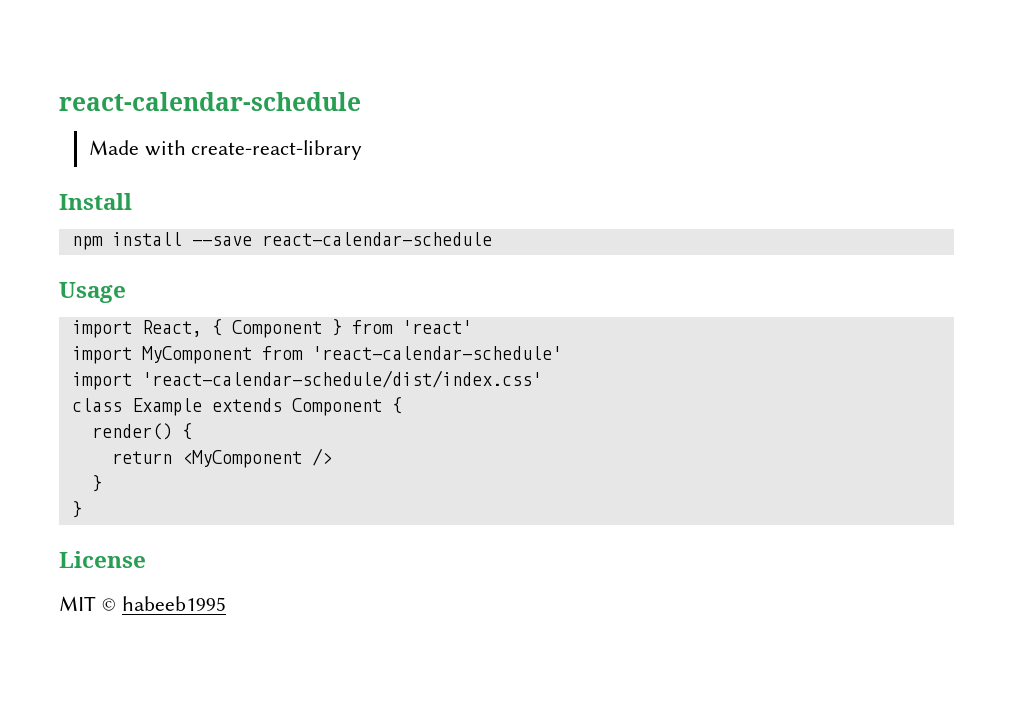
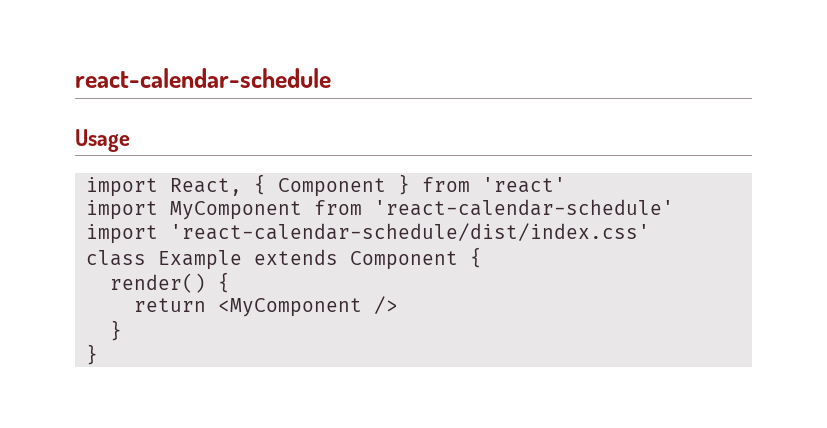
[59,92,361,111] [88,140,363,160] [59,193,132,210] [71,232,492,250] react-calendar-schedule // Made with create-react-library // Install // npm install --save react-calendar-schedule -> [75,68,331,88] react-calendar-schedule
[59,551,146,568] [59,596,226,611] // License // MIT © habeeb1995 -> (98, 354) none

